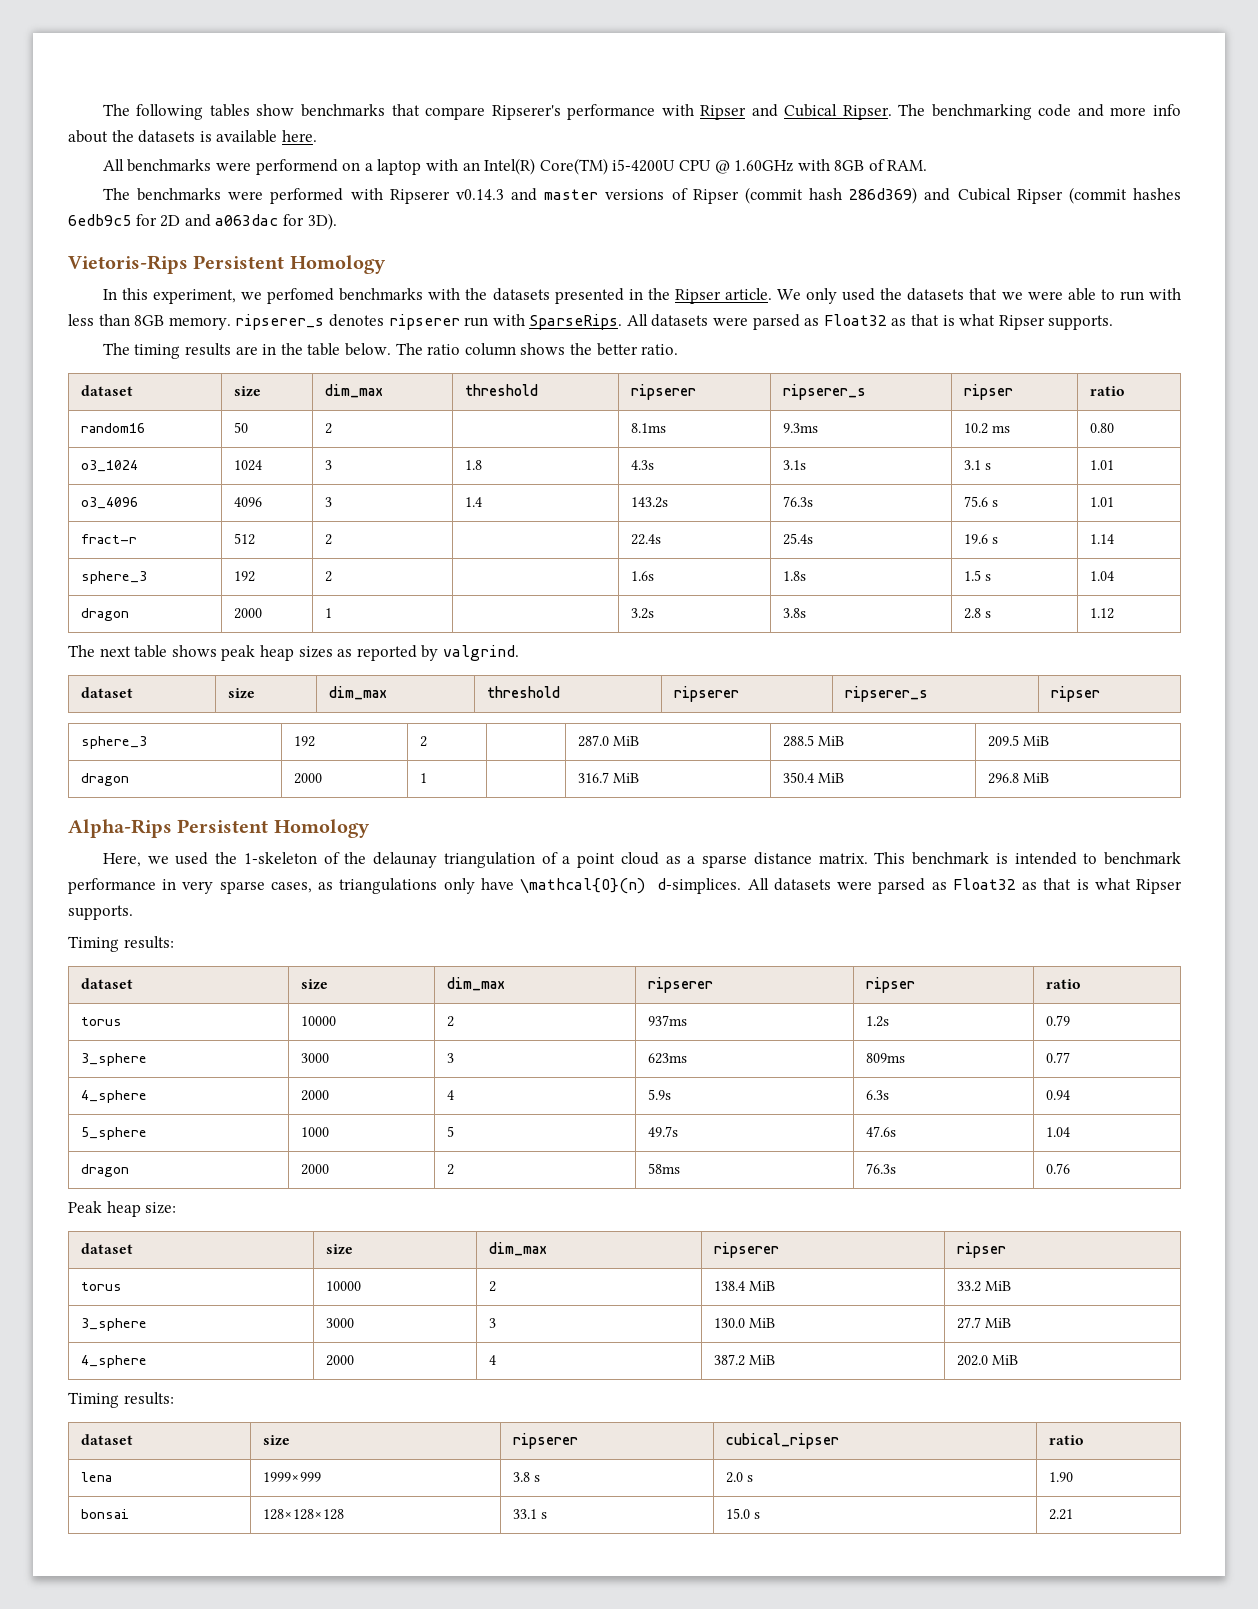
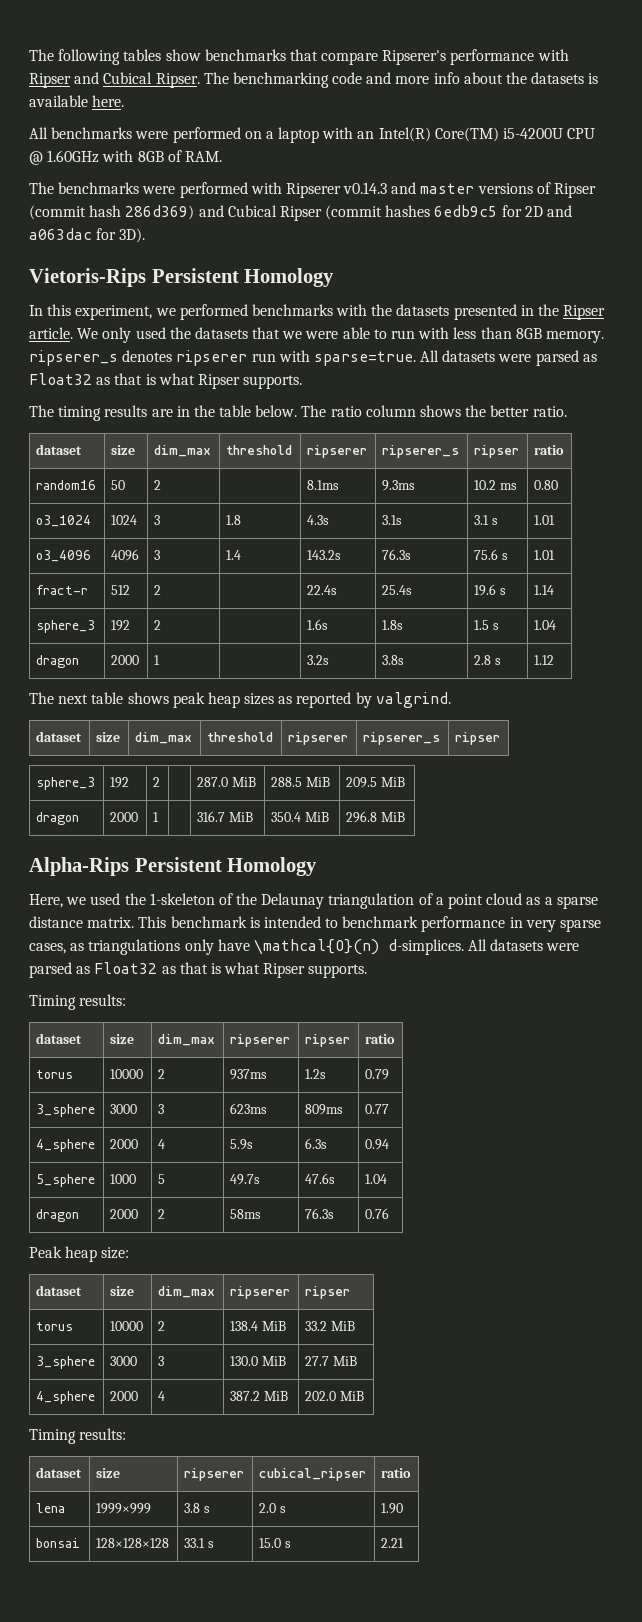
[255,159,338,175] performend -> [172,127,241,143] performed
[267,288,335,304] perfomed -> [179,304,248,320] performed
[529,314,623,330] SparseRips. -> [313,351,416,366] sparse=true.
[373,852,438,868] delaunay -> [261,893,325,909] Delaunay

